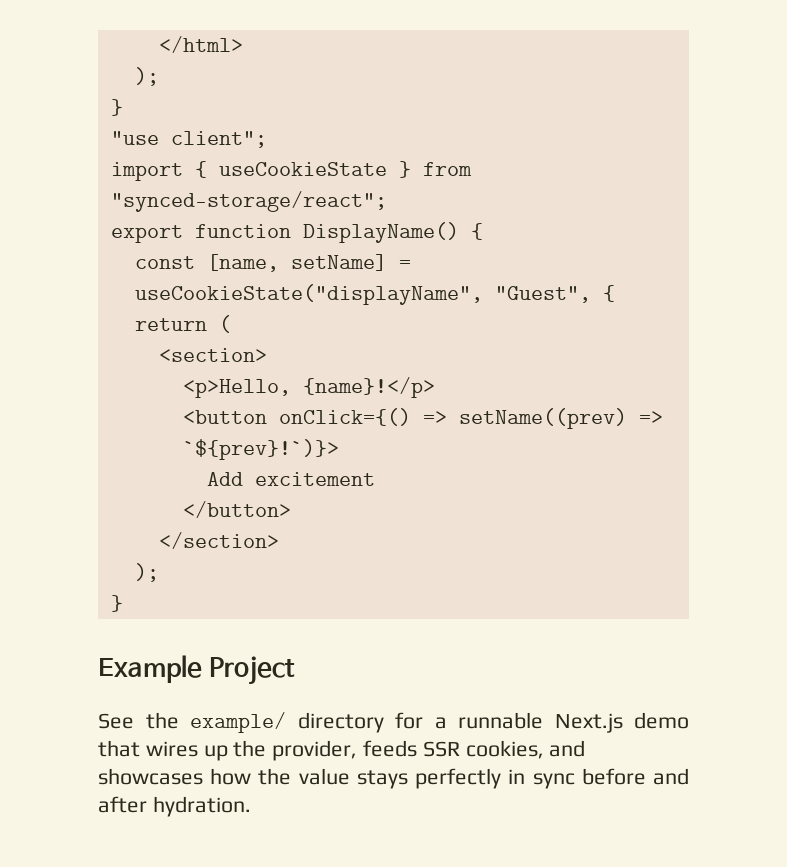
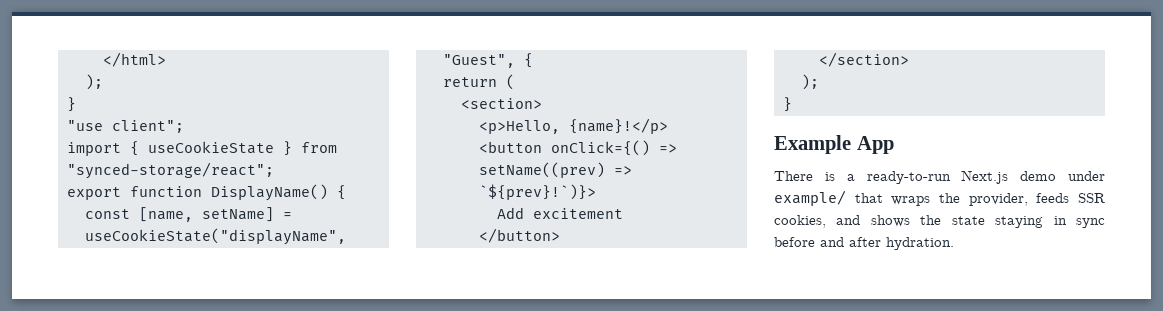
[208,656,295,685] [98,712,689,733] [98,740,228,761] Project // See the example/ directory for a runnable Next.js demo that wires up -> [856,136,894,154] [774,170,1105,184] [774,190,931,206] App // There is a ready-to-run Next.js demo under example/ that wraps
[98,768,502,789] showcases how the value stays perfectly -> [870,215,1044,228] shows the state staying

